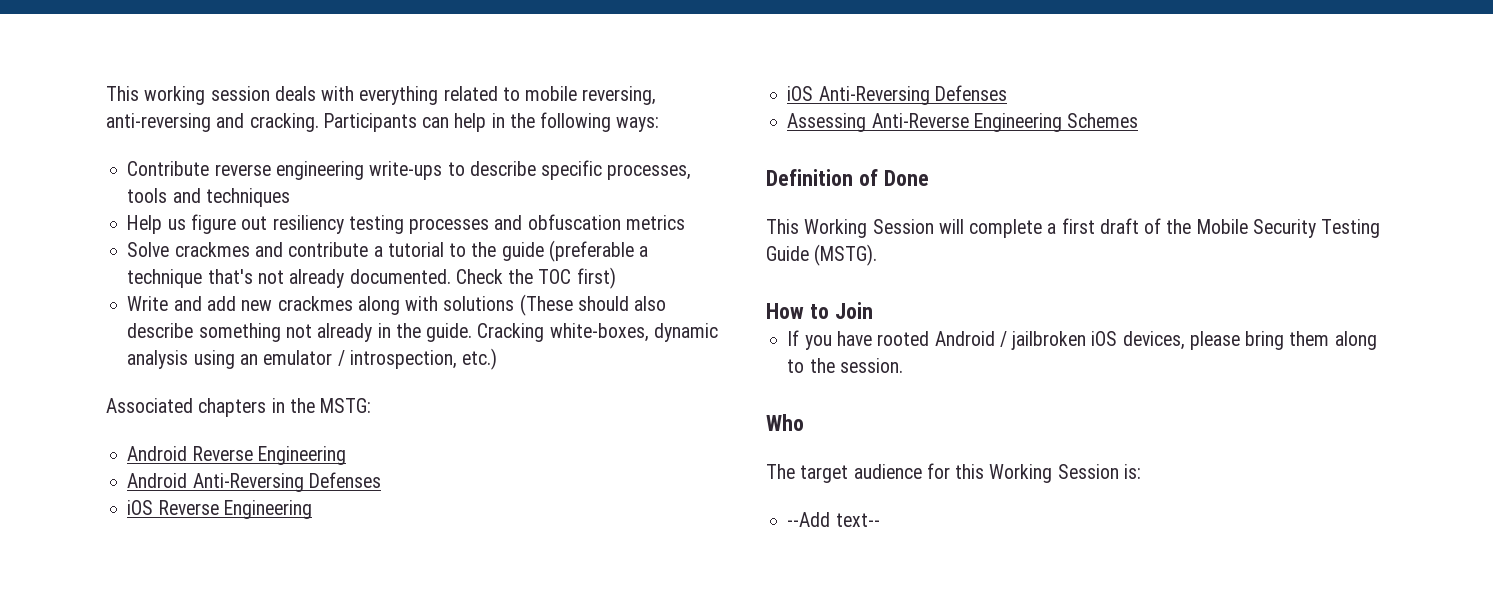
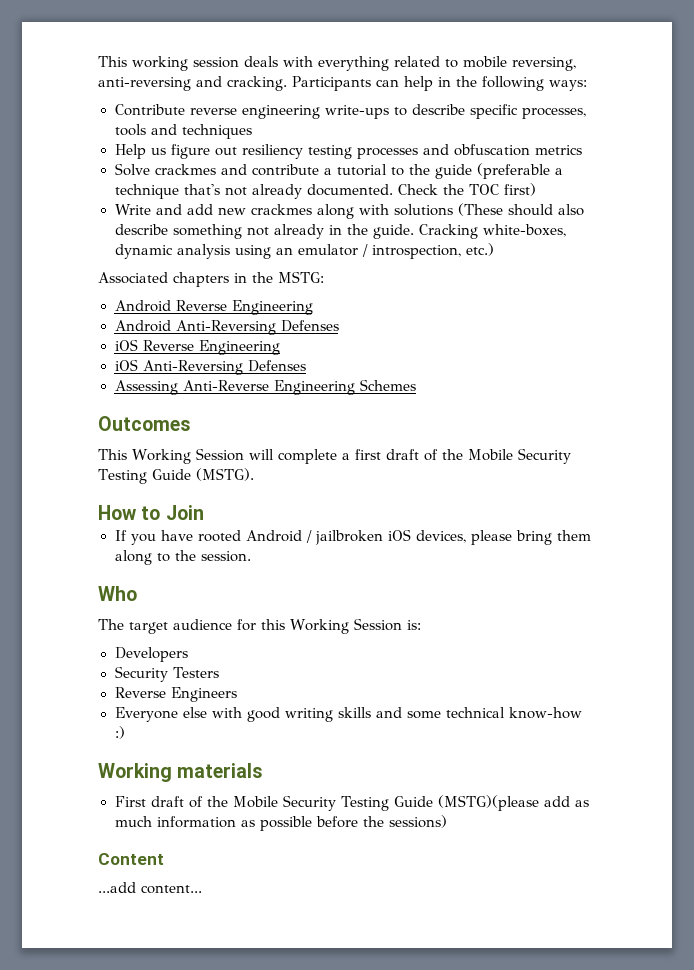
[766,169,929,186] Definition of Done -> [98,416,190,431] Outcomes
[787,512,880,527] --Add text-- -> [114,647,188,662] [114,666,220,682] [114,687,237,702] [114,707,582,722] [114,726,125,739] [98,763,263,782] [114,795,590,811] [114,815,447,831] [98,853,164,865] [98,882,202,894] Developers // Security Testers // Reverse Engineers // Everyone else with good writing skills and some technical know-how :) // Working materials // First draft of the Mobile Security Testing Guide (MSTG)(please add as much information as possible before the sessions) // Content // ...add content...

